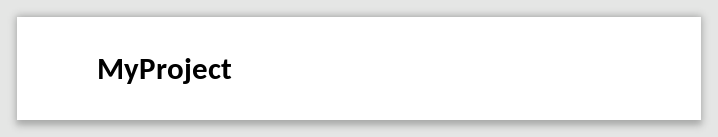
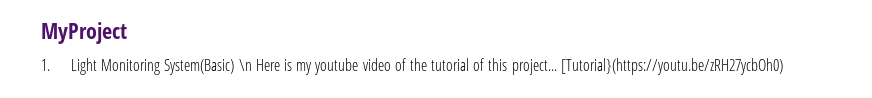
(232, 71) none -> [41,58,783,75] // 1. Light Monitoring System(Basic) \n Here is my youtube video of the tutorial of this project... [Tutorial}(https://youtu.be/zRH27ycbOh0)

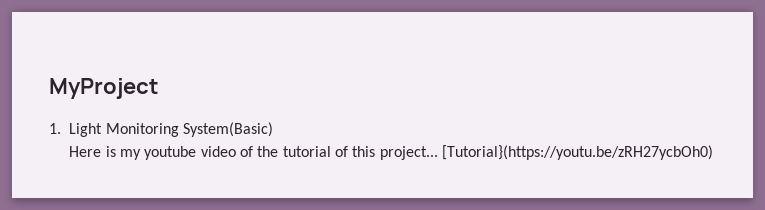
[238,59,252,71] \n -> (273, 129) //

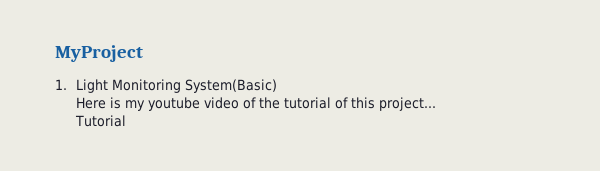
[441,145,713,160] [Tutorial}(https://youtu.be/zRH27ycbOh0) -> [75,115,127,127] // Tutorial

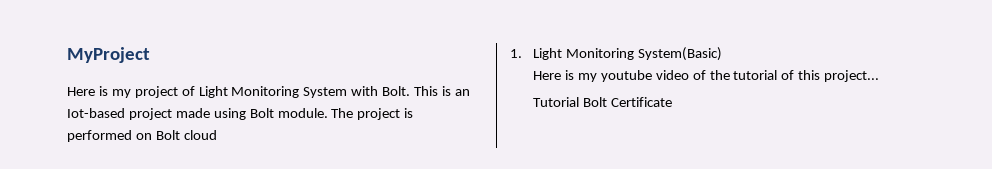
(143, 53) none -> [67,86,470,98] [67,108,414,120] [67,130,217,142] // Here is my project of Light Monitoring System with Bolt. This is an Iot-based project made using Bolt module. The project is performed on Bolt cloud
(127, 121) none -> [582,97,672,107] Bolt Certificate

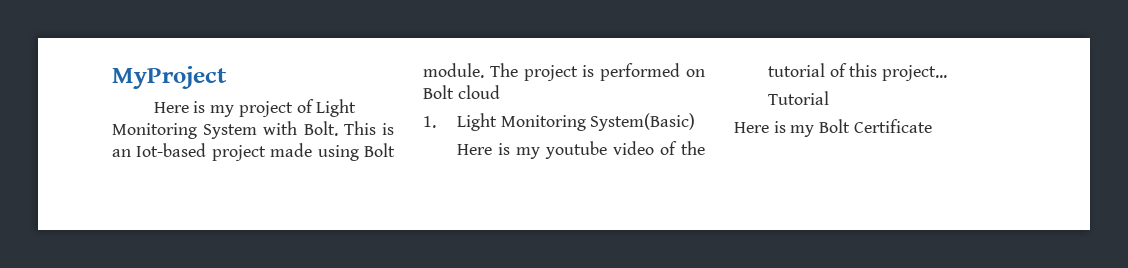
(580, 102) none -> [734,121,815,137] // Here is my

